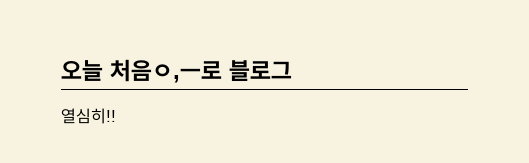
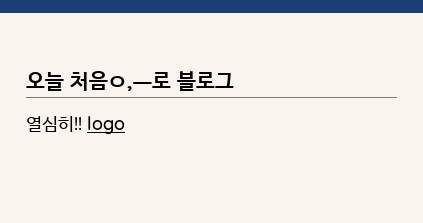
(116, 116) none -> [87,116,125,134] logo

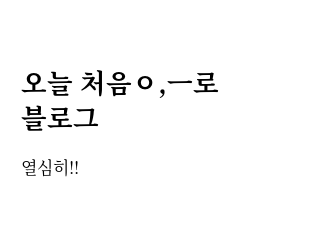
[87,116,125,134] logo -> (79, 168) none

